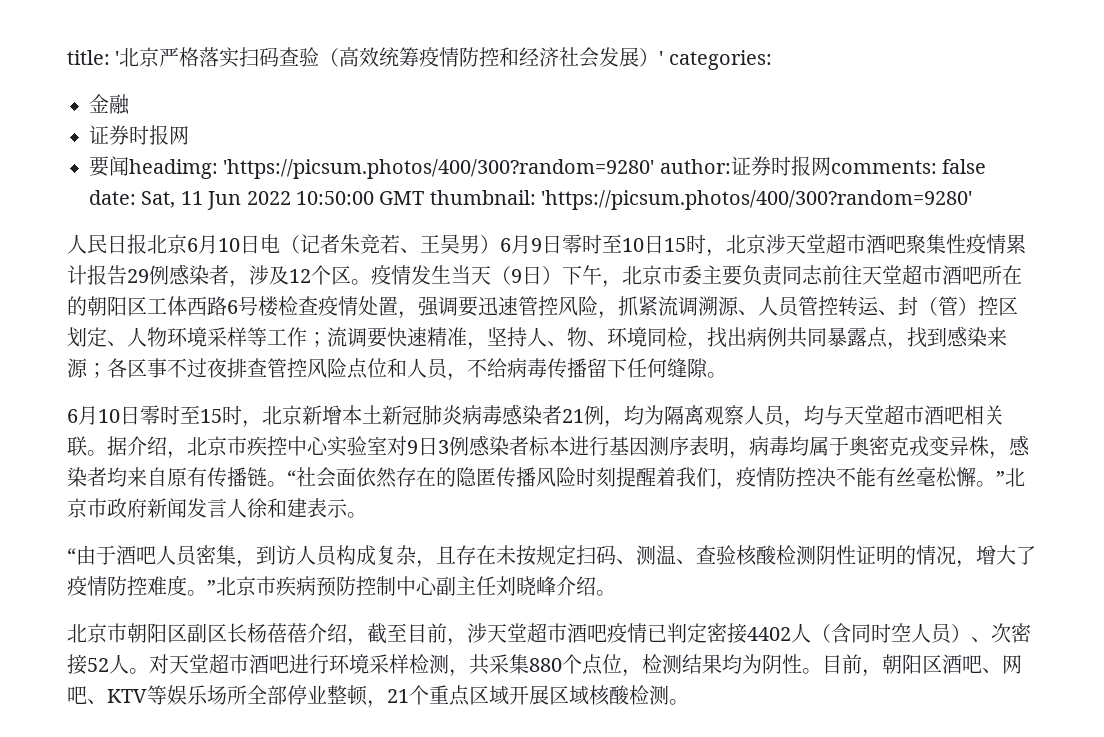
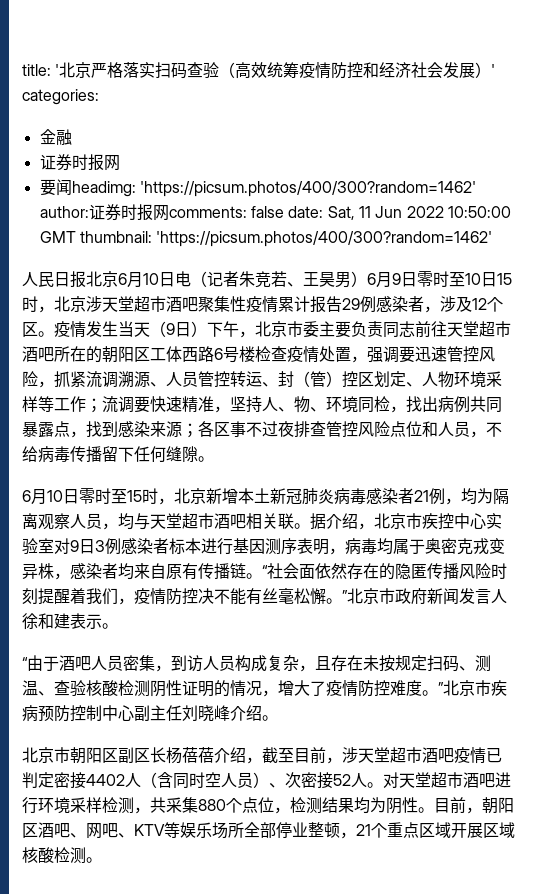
[223,159,655,179] 'https://picsum.photos/400/300?random=9280' -> [139,181,476,197] 'https://picsum.photos/400/300?random=1462'
[541,190,973,210] 'https://picsum.photos/400/300?random=9280' -> [156,231,493,247] 'https://picsum.photos/400/300?random=1462'

